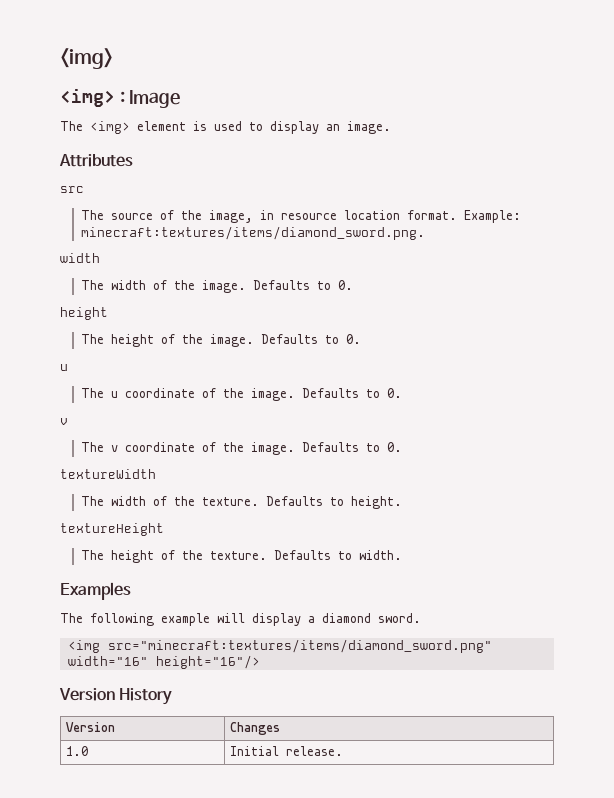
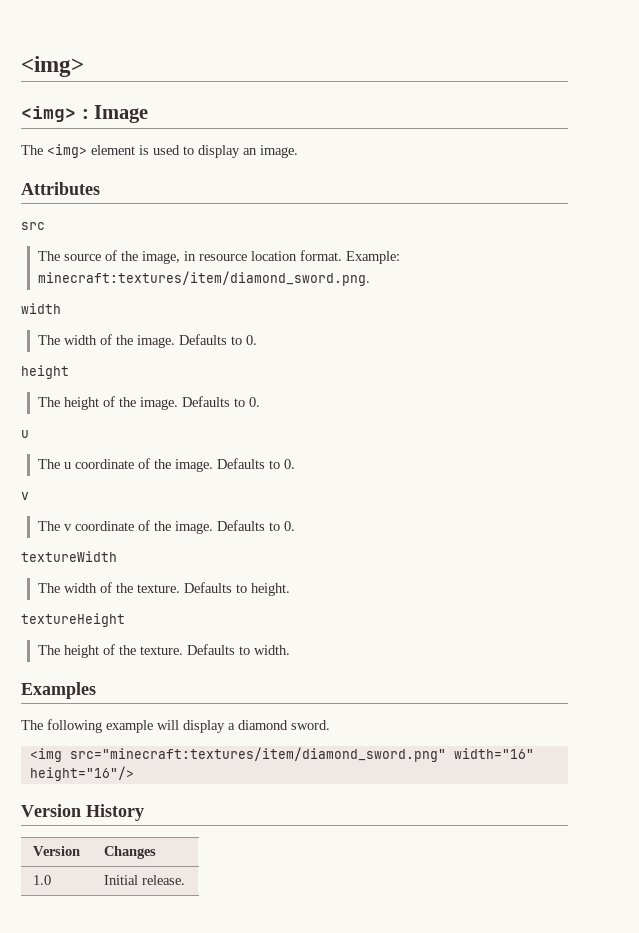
[81,226,426,240] minecraft:textures/items/diamond_sword.png. -> [37,271,370,286] minecraft:textures/item/diamond_sword.png.
[107,639,492,653] src="minecraft:textures/items/diamond_sword.png" -> [69,747,446,762] src="minecraft:textures/item/diamond_sword.png"

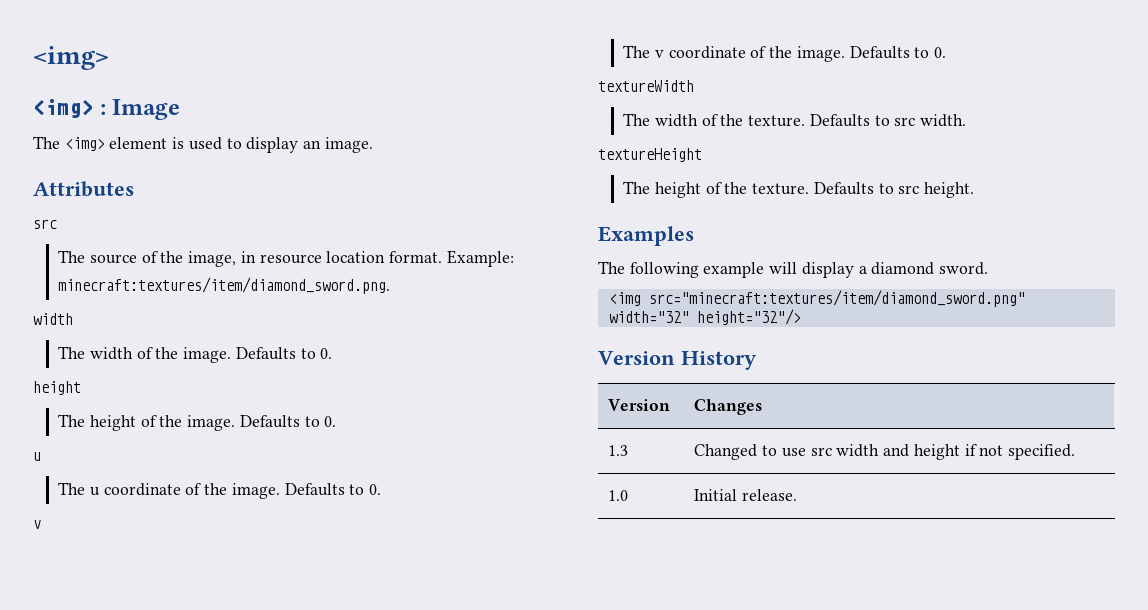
[250,583,290,596] height. -> [894,114,967,127] src width.
[253,645,290,655] width. -> [898,182,975,198] src height.
[453,748,534,759] [29,766,134,781] width="16" height="16"/> -> [608,309,801,325] width="32" height="32"/>
(156, 852) none -> [608,445,629,456] [694,444,1076,460] // 1.3 | Changed to use src width and height if not specified.

